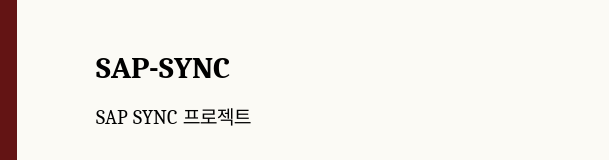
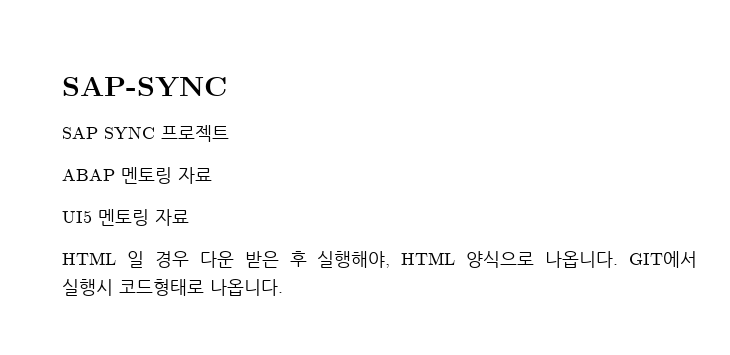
(251, 117) none -> [62,167,212,184] [62,209,189,226] [62,251,697,268] [62,279,283,296] // ABAP 멘토링 자료 // UI5 멘토링 자료 // HTML 일 경우 다운 받은 후 실행해야, HTML 양식으로 나옵니다. GIT에서 실행시 코드형태로 나옵니다.

